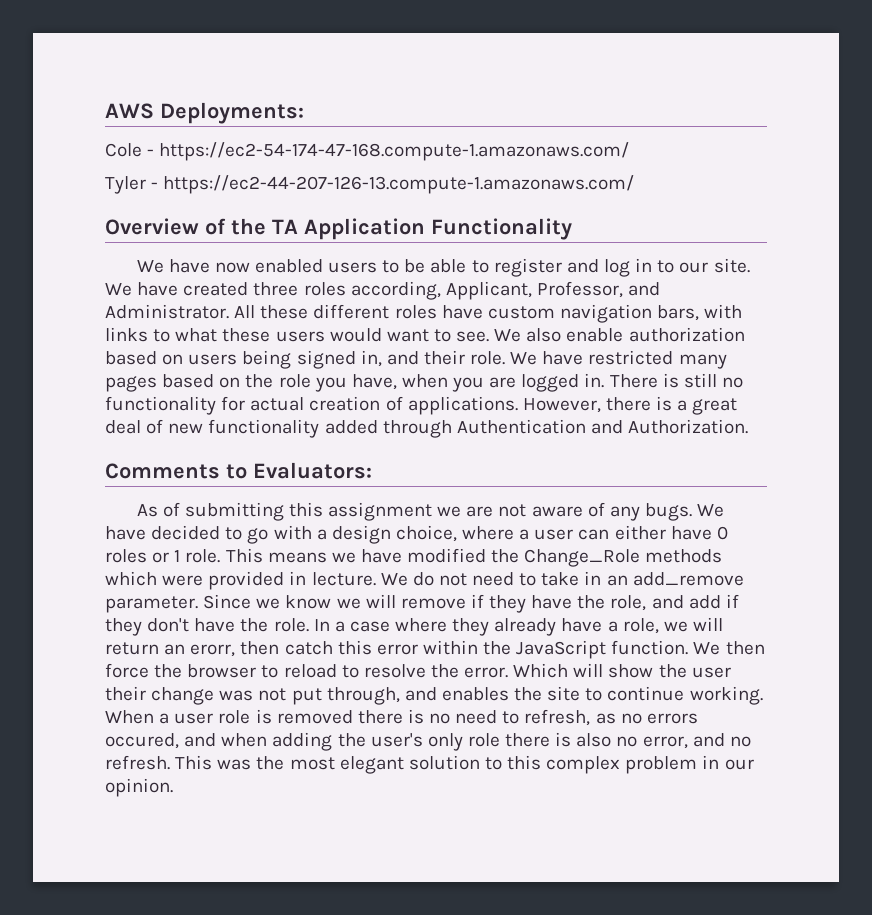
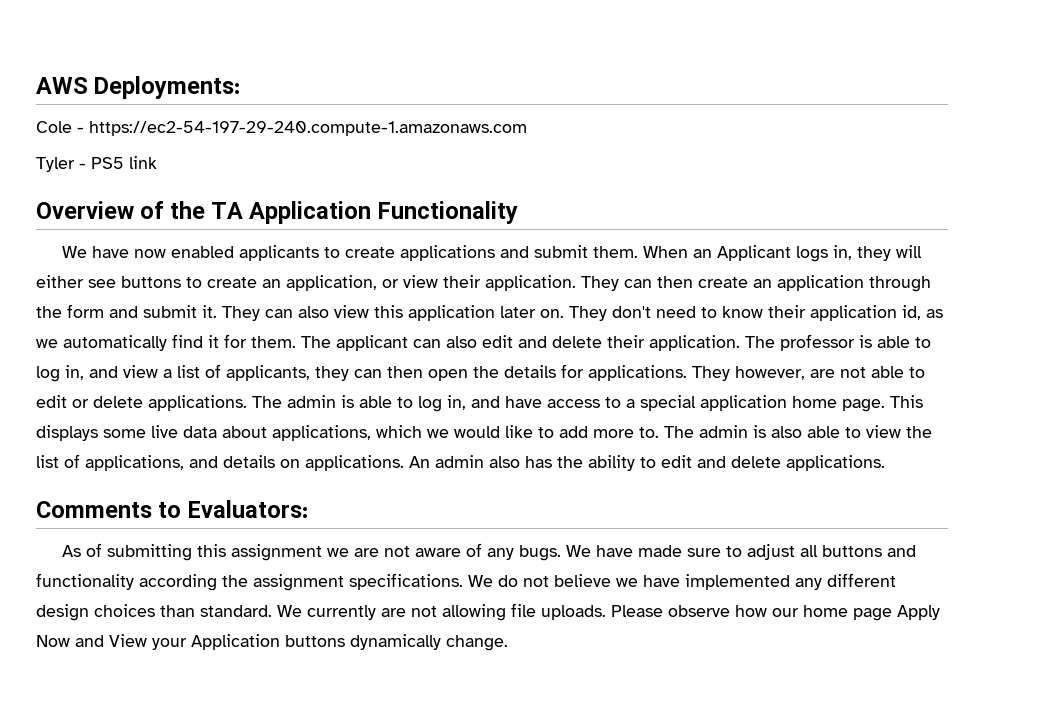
[159,142,630,161] https://ec2-54-174-47-168.compute-1.amazonaws.com/ -> [89,121,527,136] https://ec2-54-197-29-240.compute-1.amazonaws.com
[163,175,635,194] https://ec2-44-207-126-13.compute-1.amazonaws.com/ -> [91,156,157,169] PS5 link
[328,258,750,277] [105,281,661,300] [105,304,743,323] [105,327,745,342] [105,350,727,369] [105,373,743,392] [105,396,738,415] [105,419,749,438] users to be able to register and log in to our site. We have created three roles according, Applicant, Professor, and Administrator. All these different roles have custom navigation bars, with links to what these users would want to see. We also enable authorization based on users being signed in, and their role. We have restricted many pages based on the role you have, when you are logged in. There is still no functionality for actual creation of applications. However, there is a great deal of new functionality added through Authentication and Authorization. -> [239,245,923,262] [36,275,931,292] [36,304,943,321] [36,334,931,351] [36,364,925,382] [36,395,923,412] [36,425,932,441] [36,454,885,471] applicants to create applications and submit them. When an Applicant logs in, they will either see buttons to create an application, or view their application. They can then create an application through the form and submit it. They can also view this application later on. They don't need to know their application id, as we automatically find it for them. The applicant can also edit and delete their application. The professor is able to log in, and view a list of applicants, they can then open the details for applications. They however, are not able to edit or delete applications. The admin is able to log in, and have access to a special application home page. This displays some live data about applications, which we would like to add more to. The admin is also able to view the list of applications, and details on applications. An admin also has the ability to edit and delete applications.
[151,525,728,544] [105,548,723,567] [105,571,744,590] [105,594,739,613] [105,617,723,636] [105,640,765,659] [105,663,731,678] [105,686,763,705] [105,709,698,726] [105,732,751,751] [105,755,754,774] [105,778,173,797] decided to go with a design choice, where a user can either have 0 roles or 1 role. This means we have modified the Change_Role methods which were provided in lecture. We do not need to take in an add_remove parameter. Since we know we will remove if they have the role, and add if they don't have the role. In a case where they already have a role, we will return an erorr, then catch this error within the JavaScript function. We then force the browser to reload to resolve the error. Which will show the user their change was not put through, and enables the site to continue working. When a user role is removed there is no need to refresh, as no errors occured, and when adding the user's only role there is also no error, and no refresh. This was the most elegant solution to this complex problem in our opinion. -> [638,544,917,560] [36,573,896,591] [36,603,940,621] [36,634,508,651] made sure to adjust all buttons and functionality according the assignment specifications. We do not believe we have implemented any different design choices than standard. We currently are not allowing file uploads. Please observe how our home page Apply Now and View your Application buttons dynamically change.

